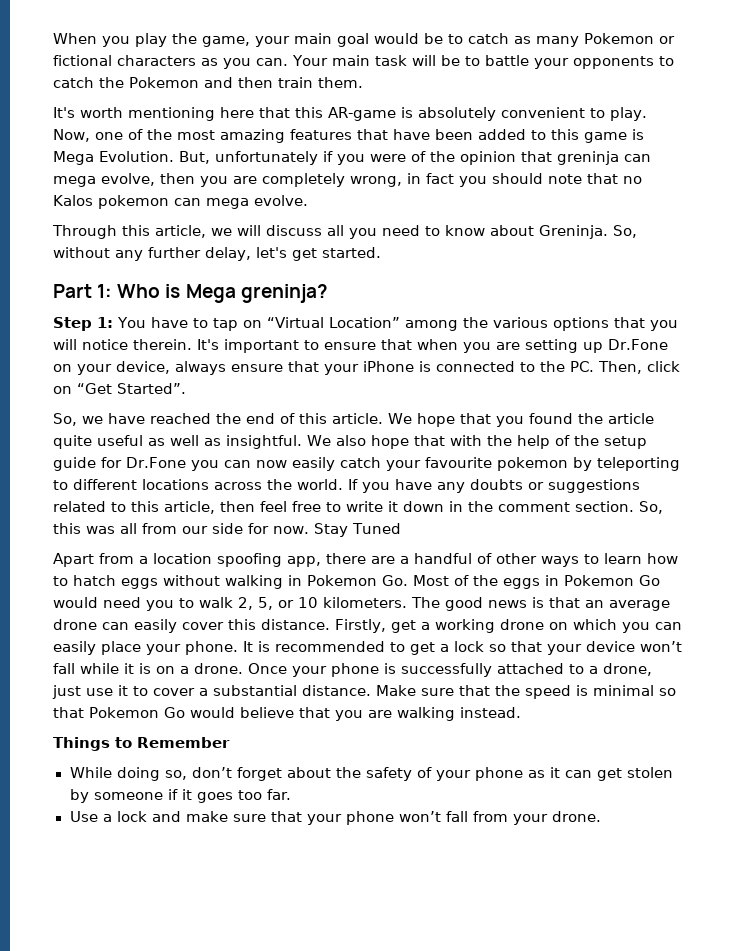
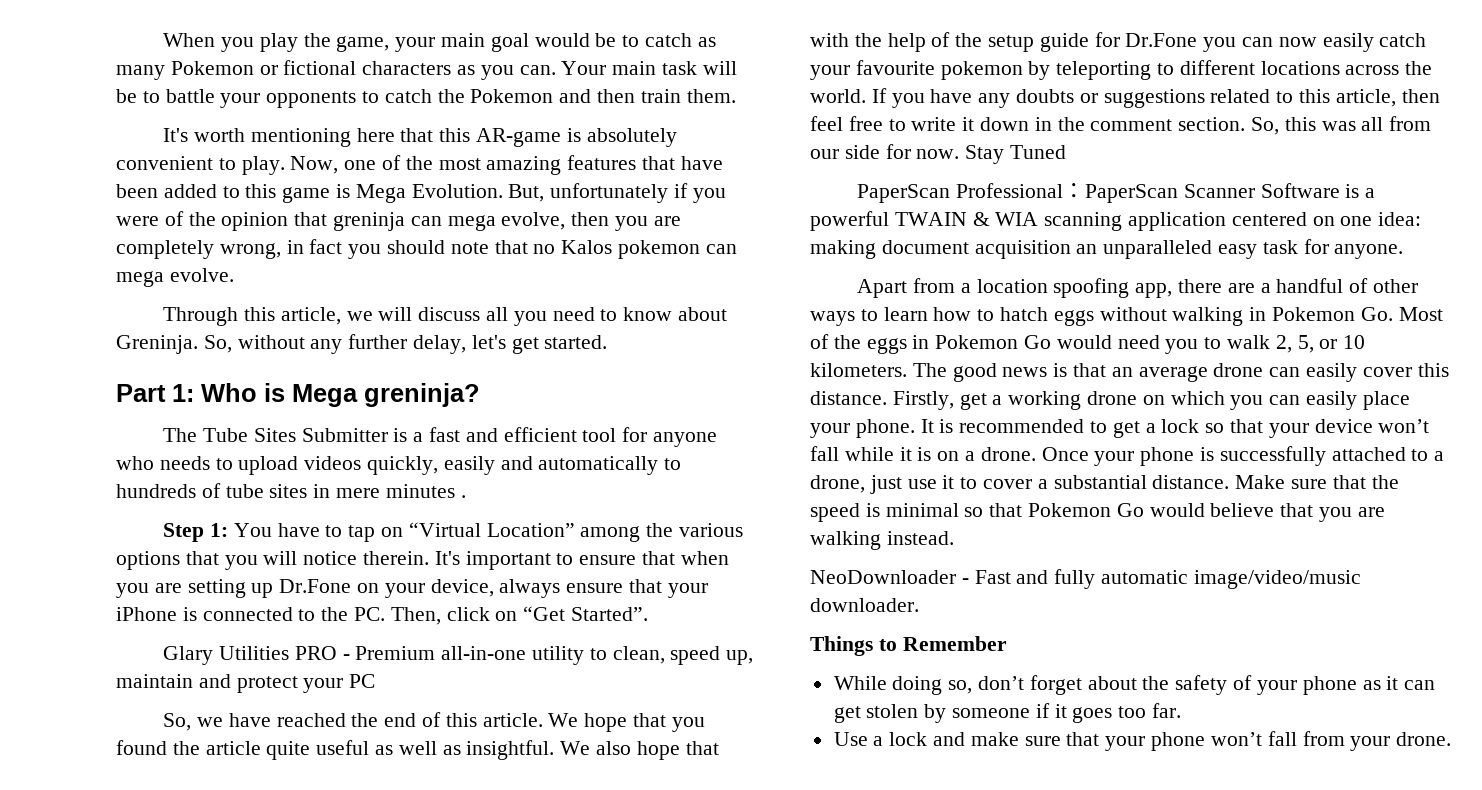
(328, 293) none -> [163,427,717,447] [116,456,682,475] [116,483,466,498] // The Tube Sites Submitter is a fast and efficient tool for anyone who needs to upload videos quickly, easily and automatically to hundreds of tube sites in mere minutes .
(186, 388) none -> [163,646,754,665] [116,674,376,693] // Glary Utilities PRO - Premium all-in-one utility to clean, speed up, maintain and protect your PC
(401, 528) none -> [857,183,1376,203] [810,211,1422,231] [810,239,1404,259] // PaperScan Professional：PaperScan Scanner Software is a powerful TWAIN & WIA scanning application centered on one idea: making document acquisition an unparalleled easy task for anyone.
(521, 712) none -> [810,569,1361,589] [810,598,919,612] // NeoDownloader - Fast and fully automatic image/video/music downloader.

